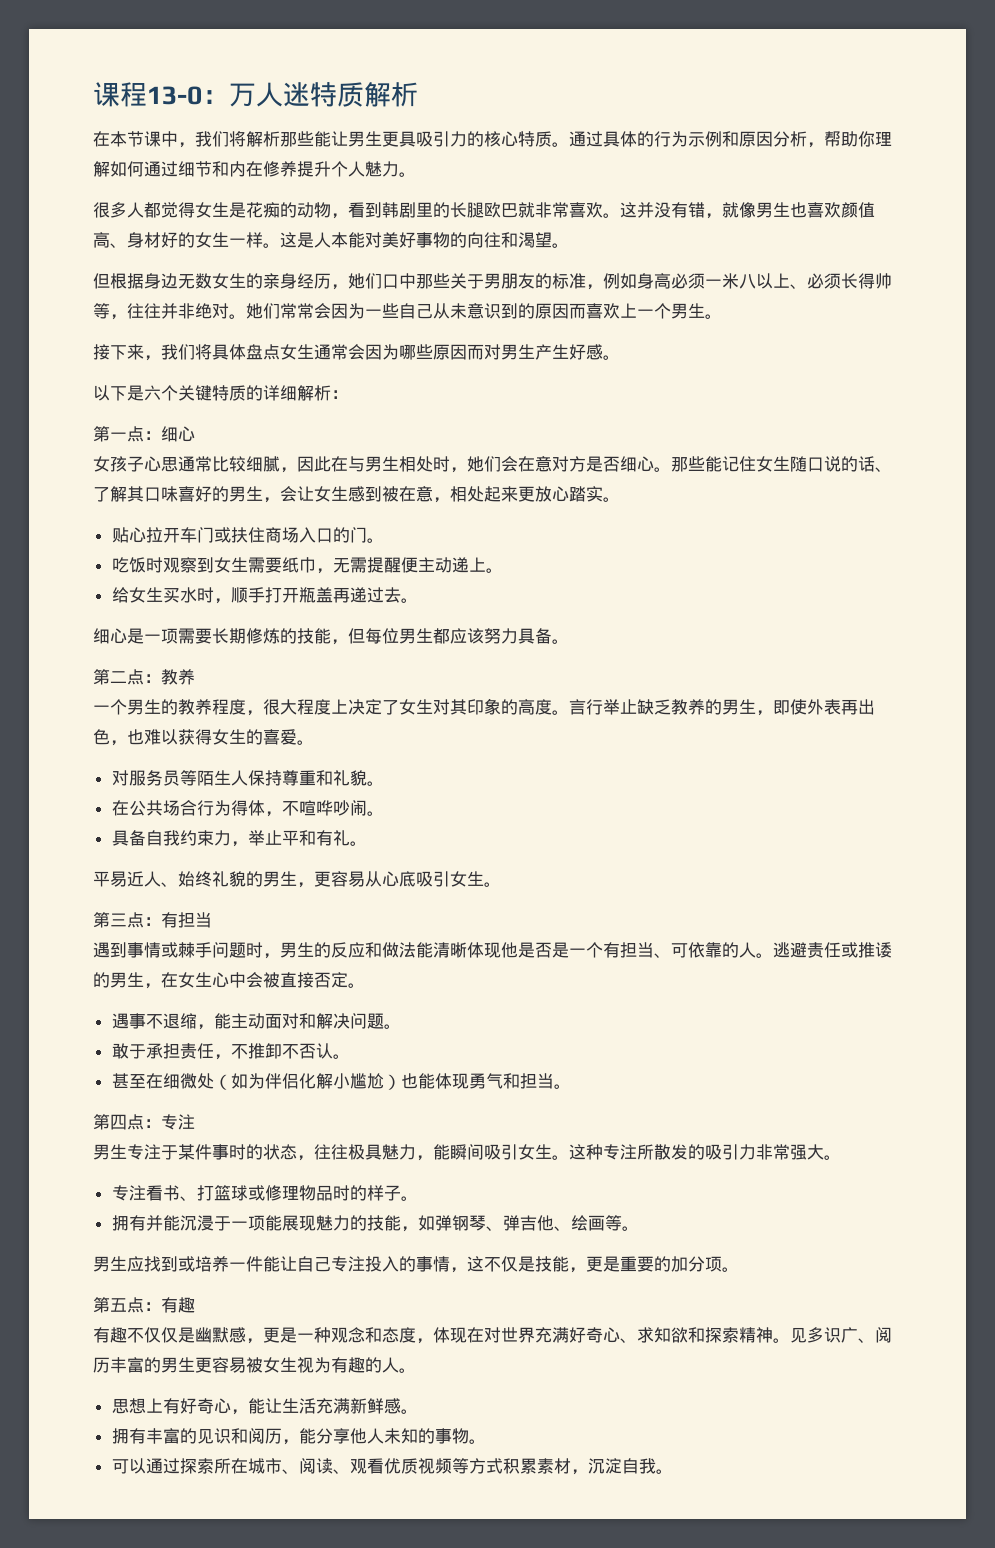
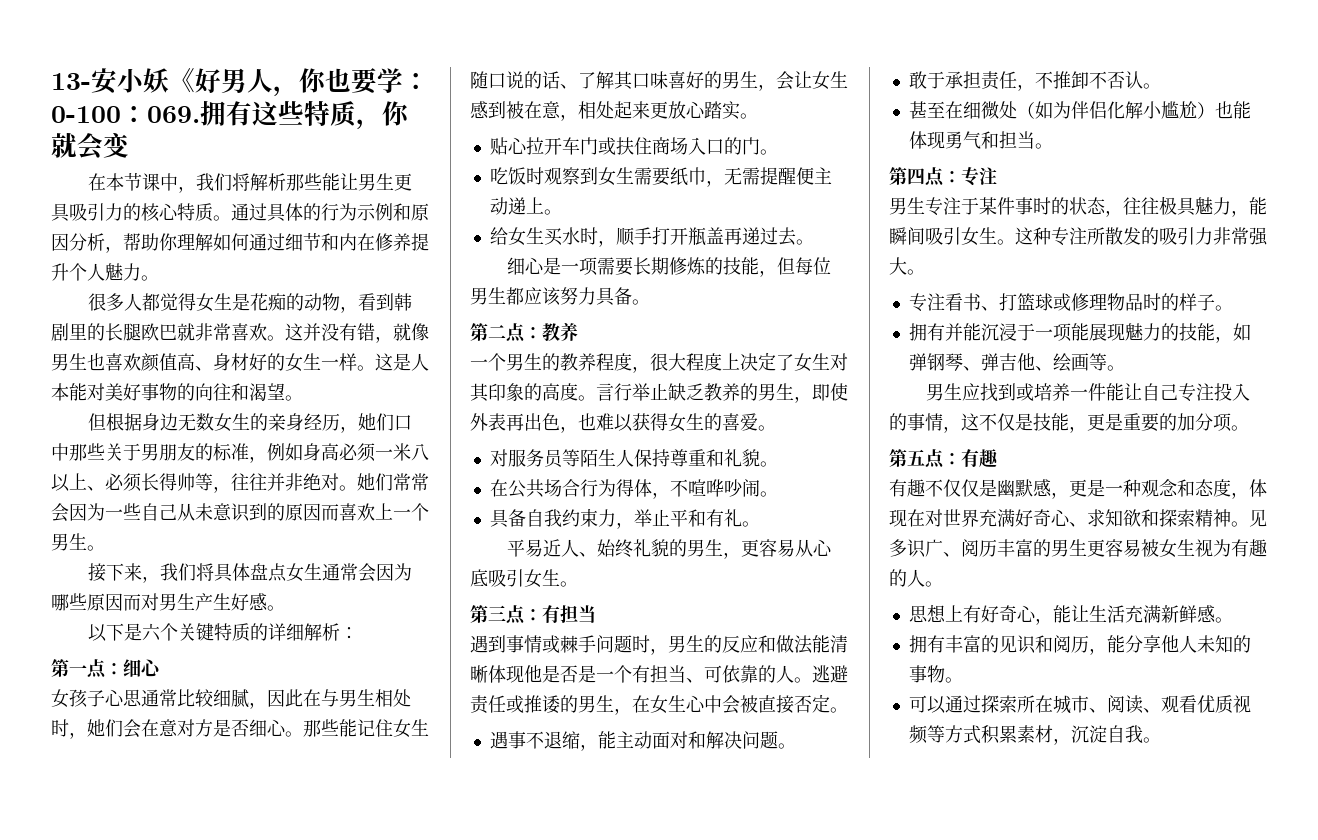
[93,82,418,107] 课程13-0：万人迷特质解析 -> [51,68,429,97] [51,100,410,130] [51,132,129,160] 13-安小妖《好男人，你也要学：0-100：069.拥有这些特质，你就会变

